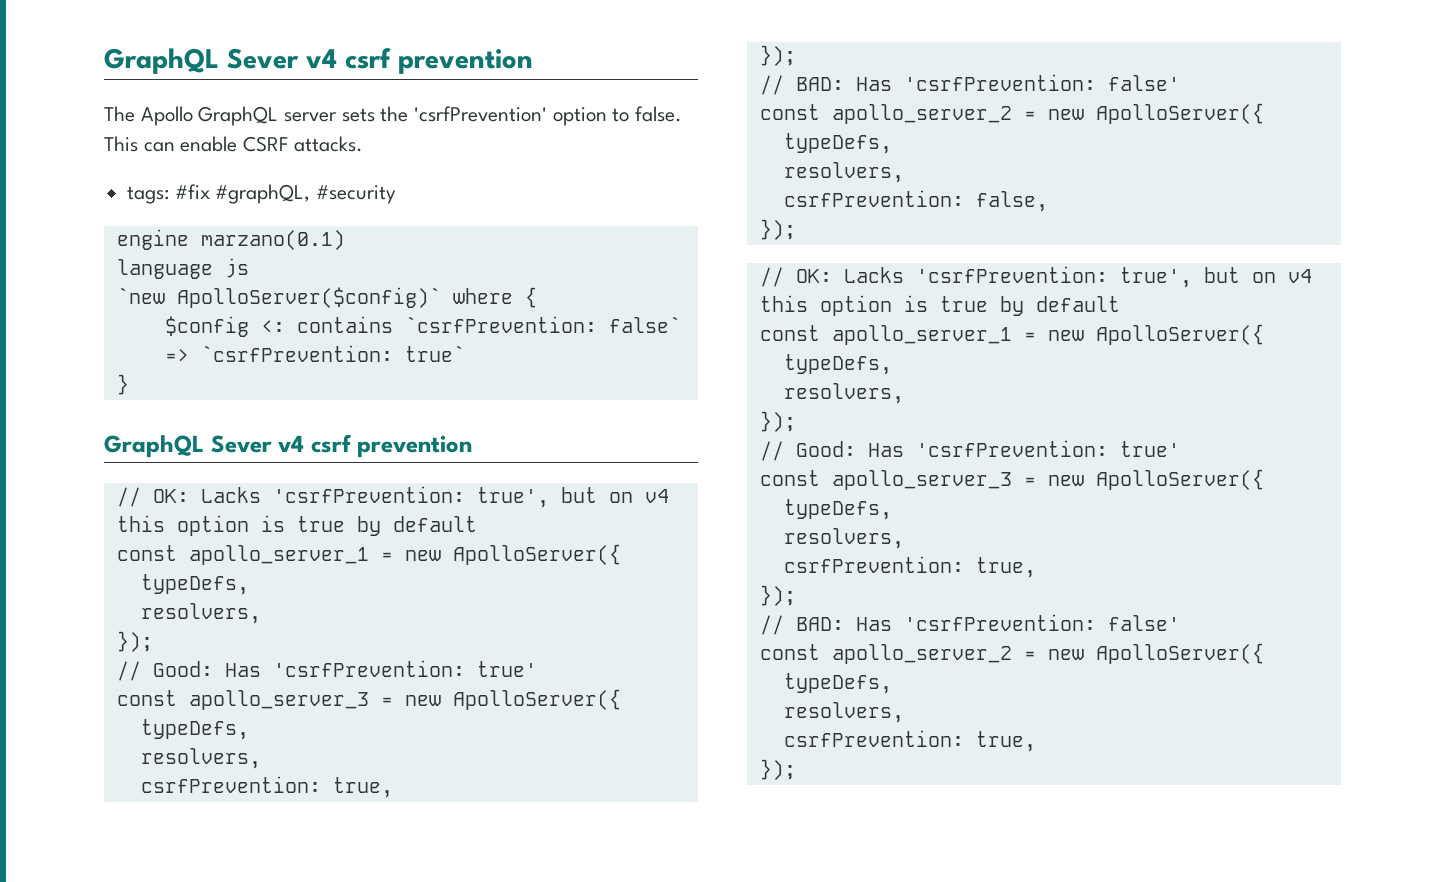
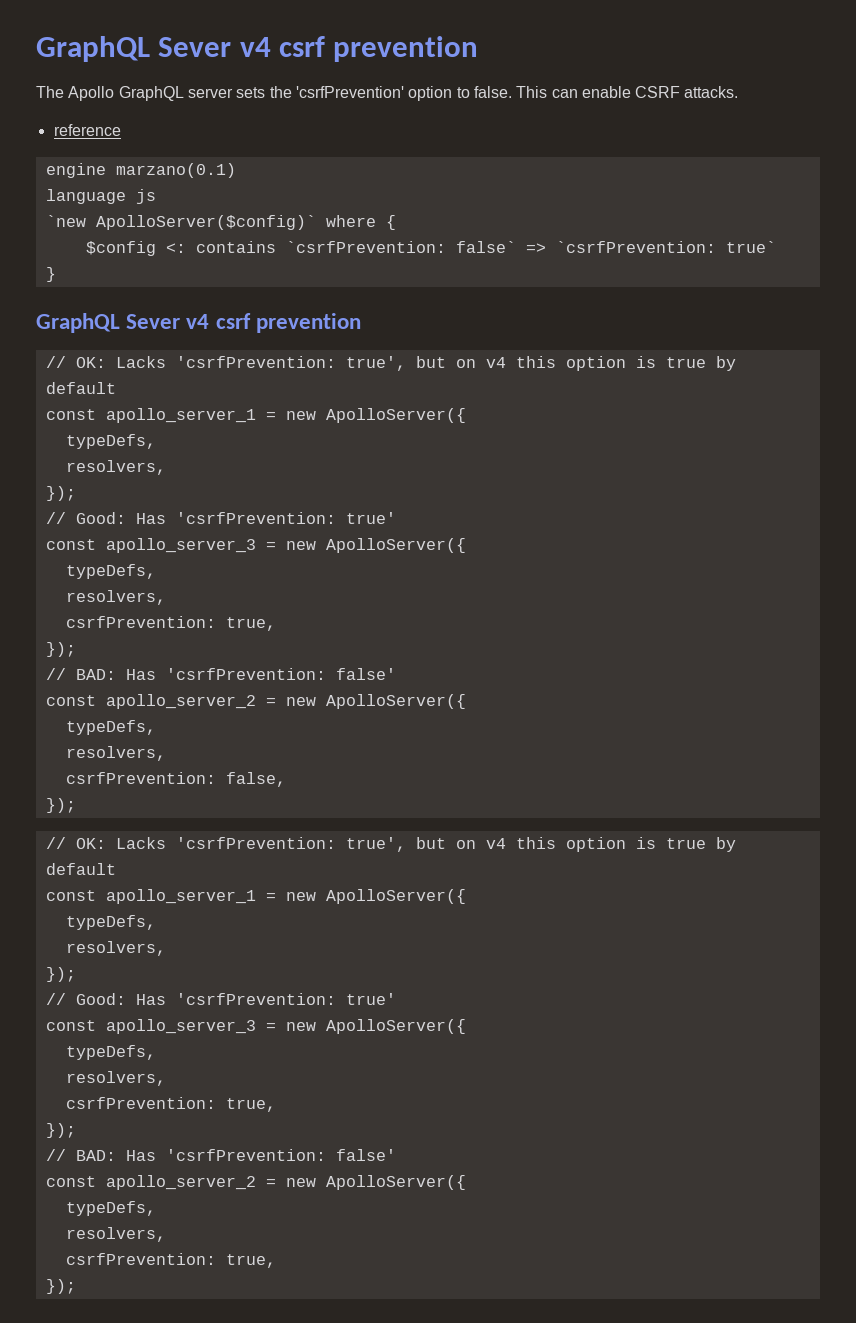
[127,184,397,204] tags: #fix #graphQL, #security -> [53,124,121,136] reference

